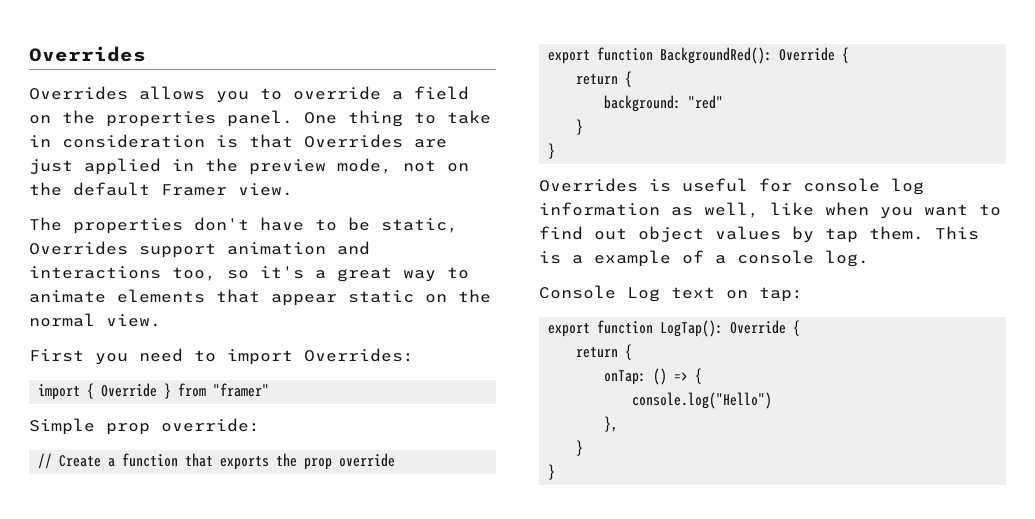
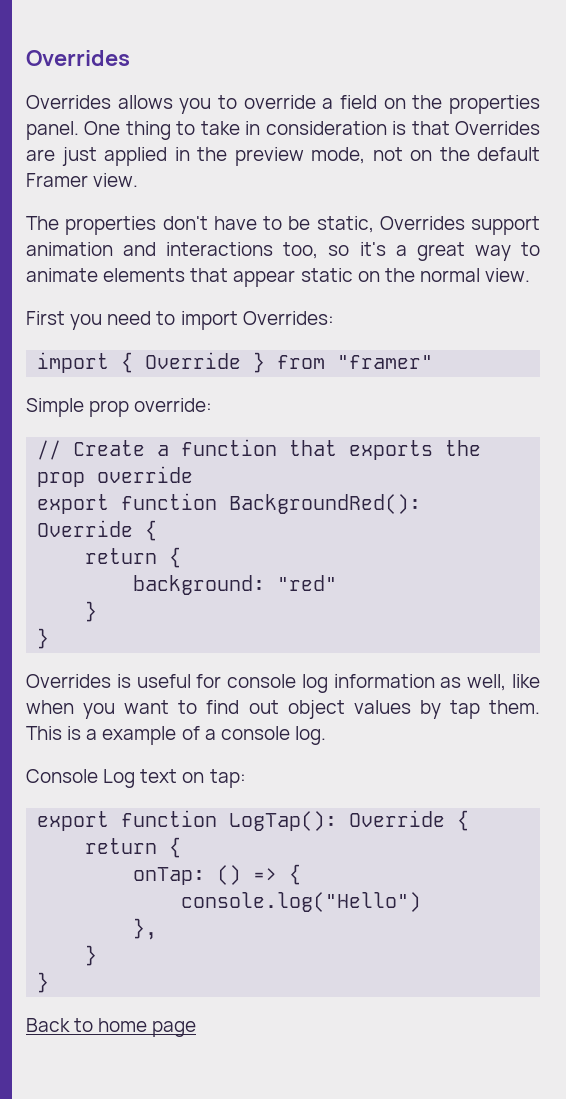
(556, 472) none -> [26,1018,197,1037] // Back to home page

